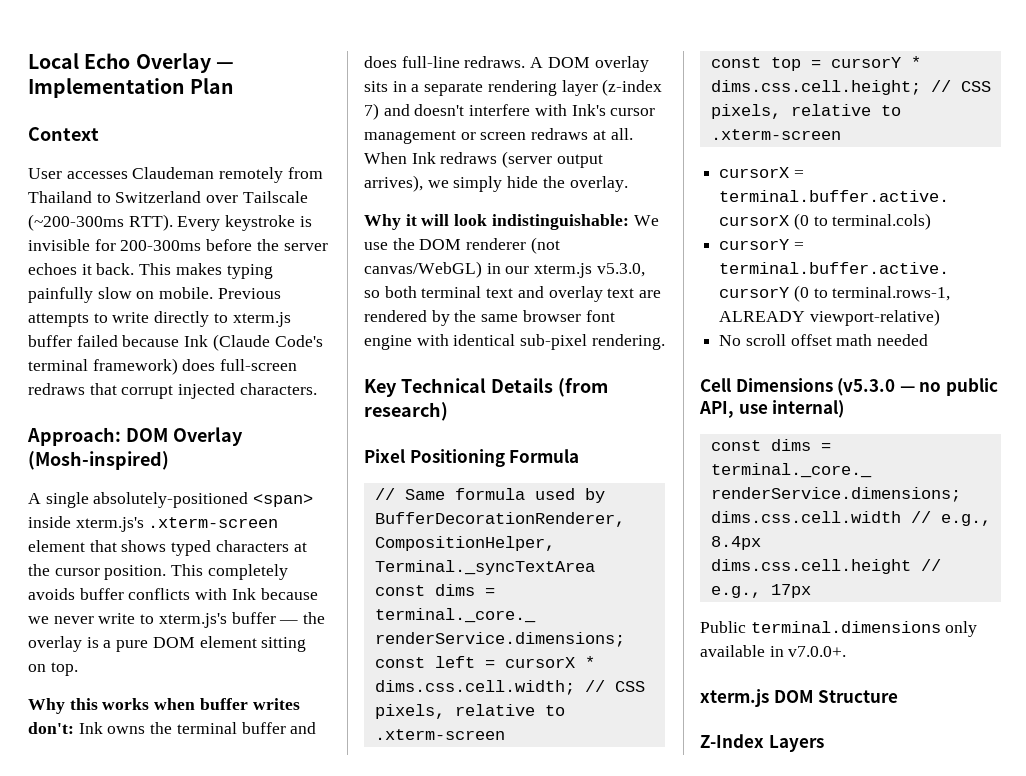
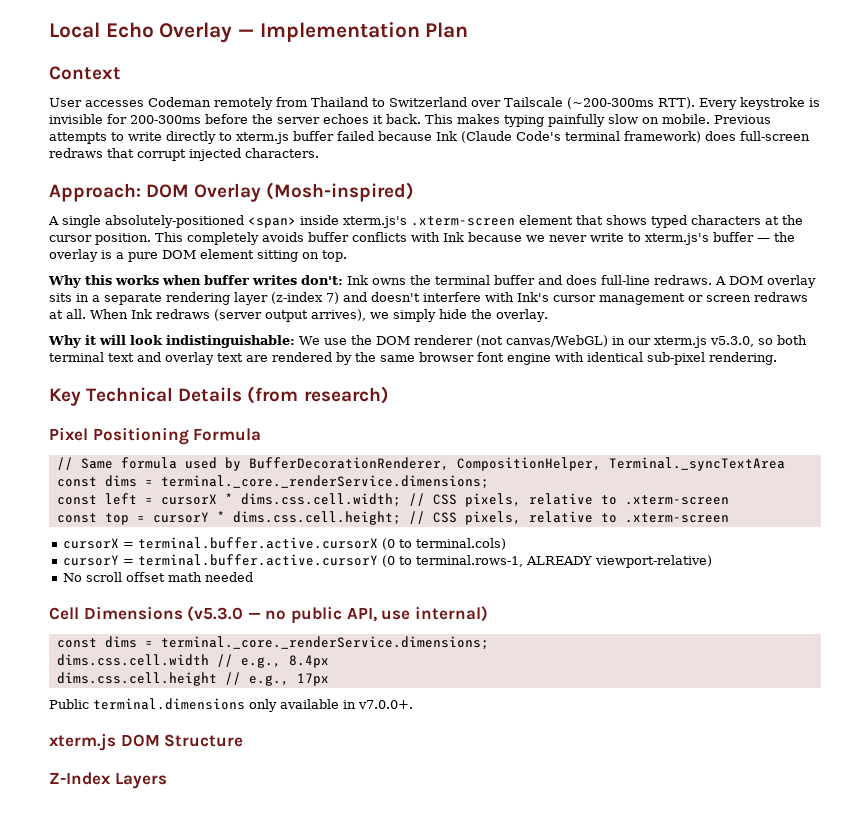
[132,167,215,179] Claudeman -> [148,97,211,107] Codeman

